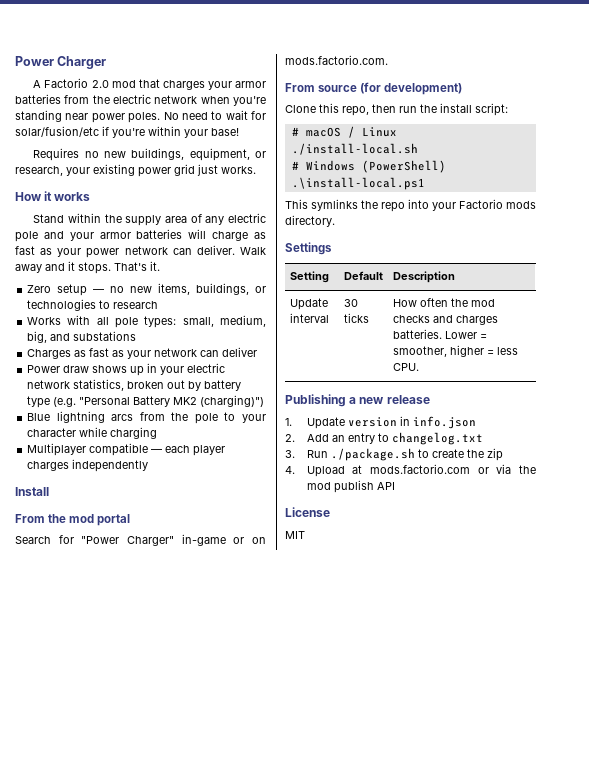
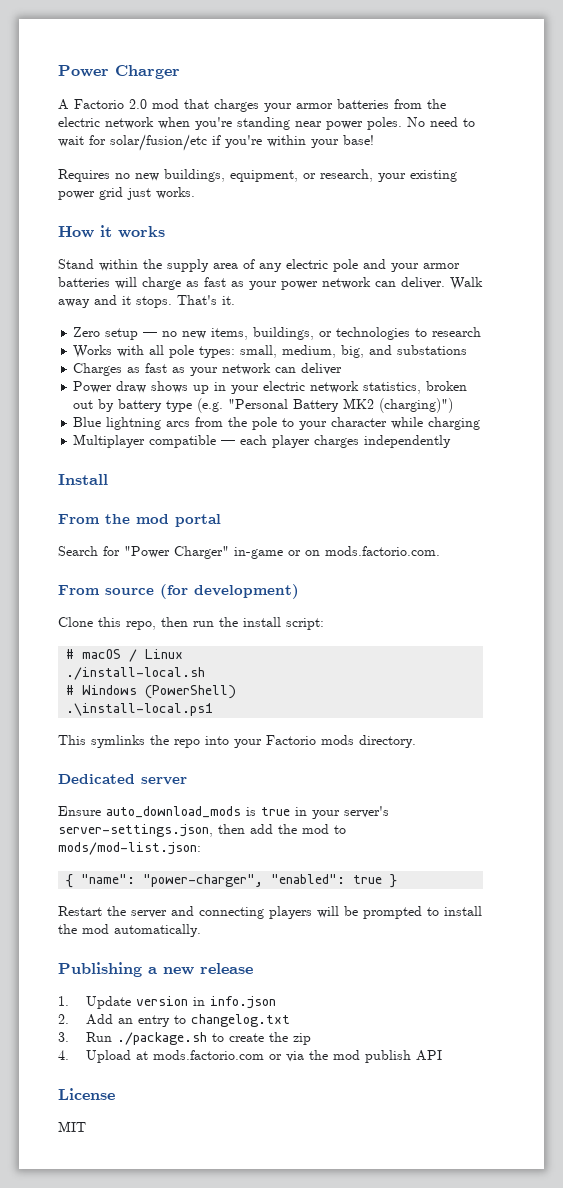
[285,242,332,255] [289,271,329,283] [343,271,383,280] [392,271,455,283] [289,298,328,310] [289,313,329,323] [343,299,358,307] [343,313,369,323] [392,298,495,307] [392,315,498,325] [392,329,487,339] [392,345,518,357] [392,363,419,371] Settings // Setting | Default | Description // Update interval | 30 ticks | How often the mod checks and charges batteries. Lower = smoother, higher = less CPU. -> [58,774,187,785] [58,806,389,819] [58,824,346,837] [58,842,201,855] [66,874,398,888] [58,906,482,919] [58,924,201,937] Dedicated server // Ensure auto_download_mods is true in your server's server-settings.json, then add the mod to mods/mod-list.json: // { "name": "power-charger", "enabled": true } // Restart the server and connecting players will be prompted to install the mod automatically.

